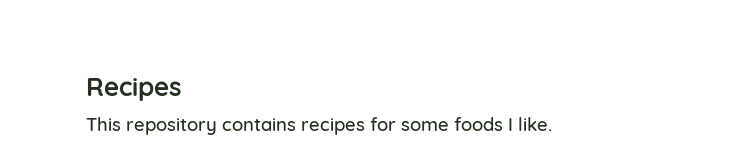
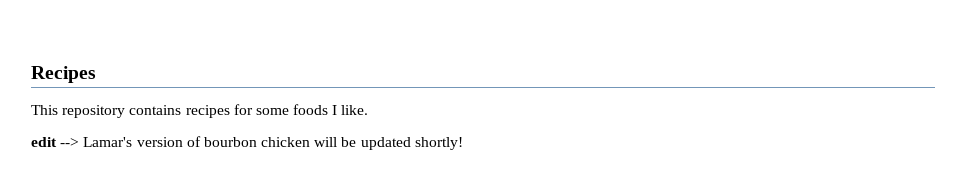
(552, 124) none -> [31,136,463,150] // edit --> Lamar's version of bourbon chicken will be updated shortly!

